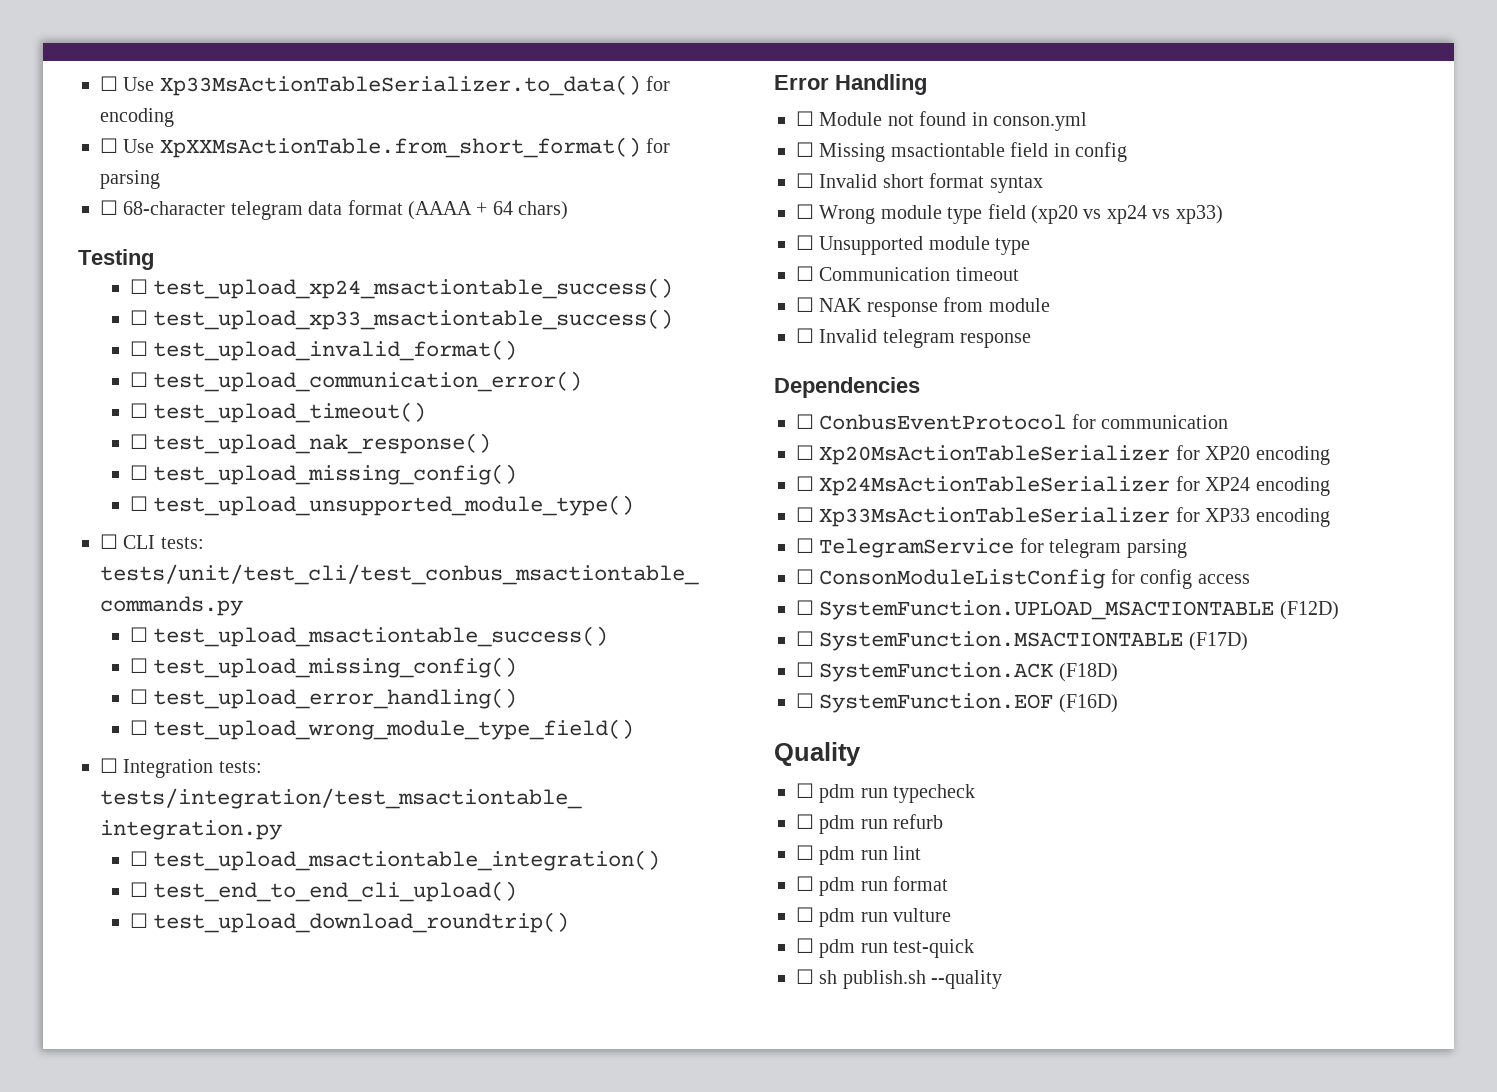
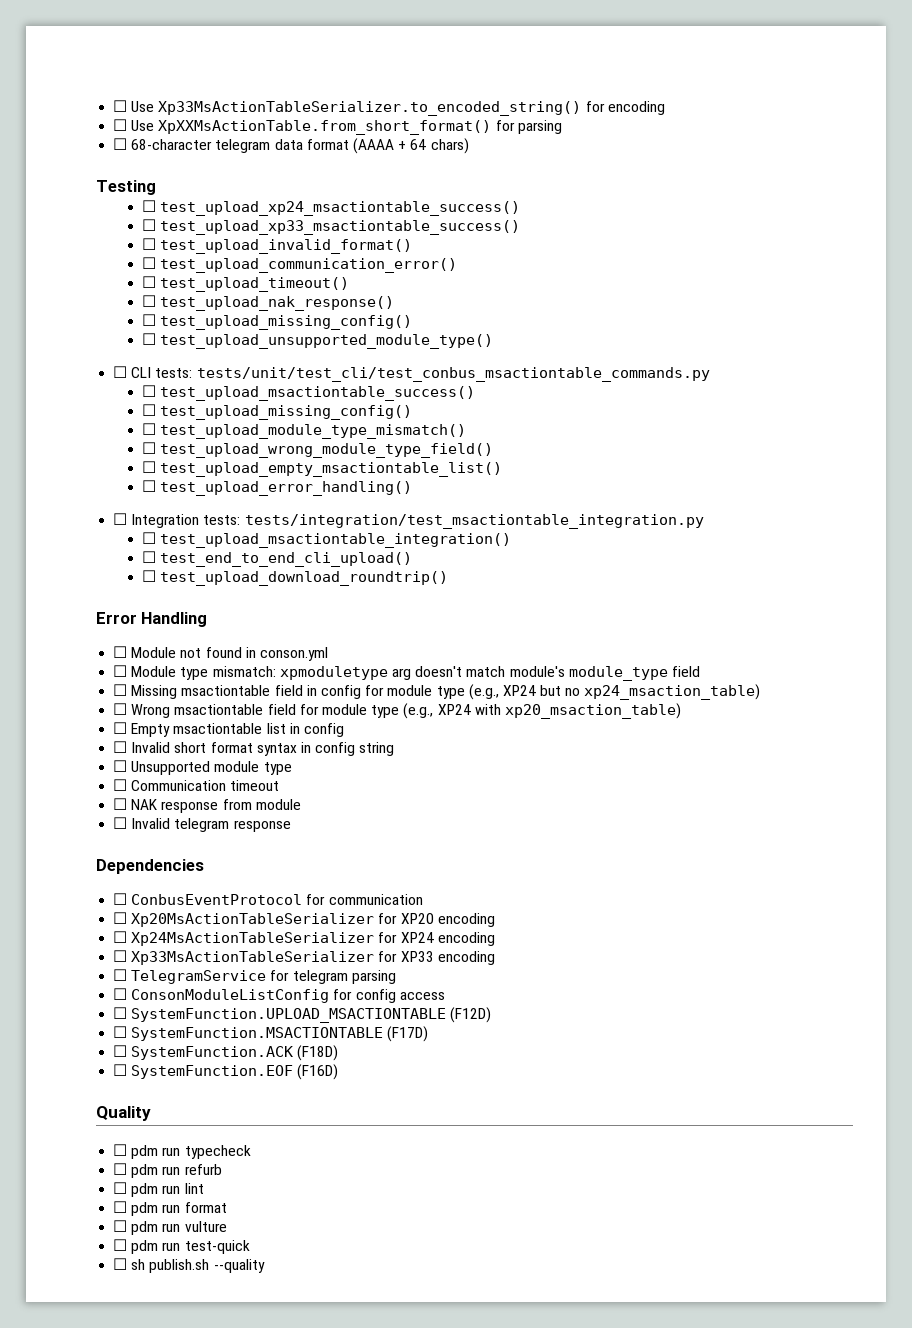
[100,75,641,96] ☐ Use Xp33MsActionTableSerializer.to_data() -> [113,100,582,116] ☐ Use Xp33MsActionTableSerializer.to_encoded_string()
[153,688,518,709] test_upload_error_handling() -> [159,424,466,439] test_upload_module_type_mismatch()
(635, 729) none -> [141,461,502,477] [141,480,412,496] // ☐ test_upload_empty_msactiontable_list() // ☐ test_upload_error_handling()
(1087, 121) none -> [113,665,700,681] // ☐ Module type mismatch: xpmoduletype arg doesn't match module's module_type field
(1127, 152) none -> [365,684,761,700] [113,703,681,719] [113,722,344,737] for module type (e.g., XP24 but no xp24_msaction_table) // ☐ Wrong msactiontable field for module type (e.g., XP24 with xp20_msaction_table) // ☐ Empty msactiontable list in config
[796,204,1223,224] // ☐ Wrong module type field (xp20 vs xp24 vs xp33) -> [300,742,395,756] in config string

